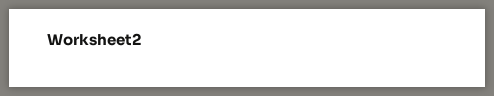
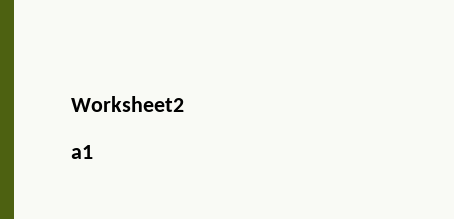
(141, 39) none -> [71,145,93,159] // a1

